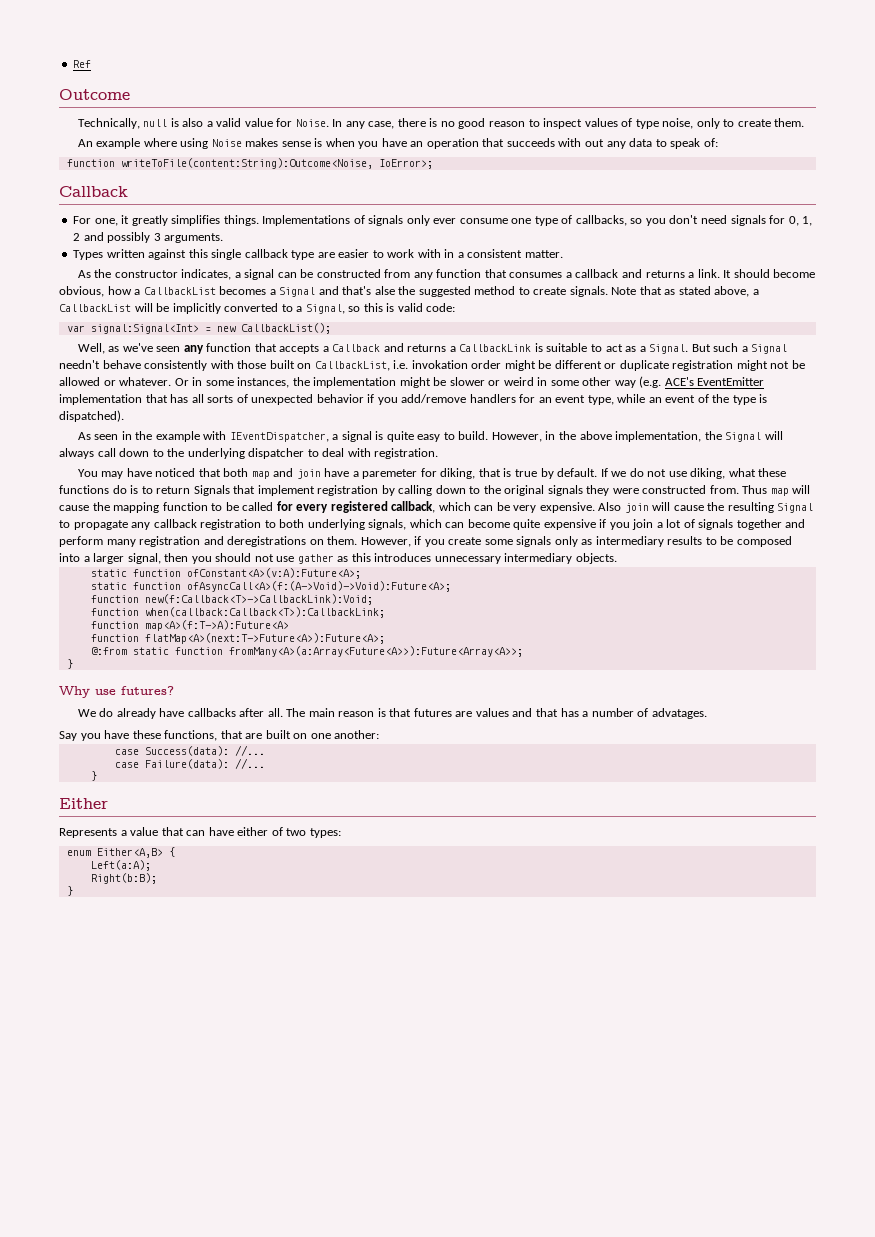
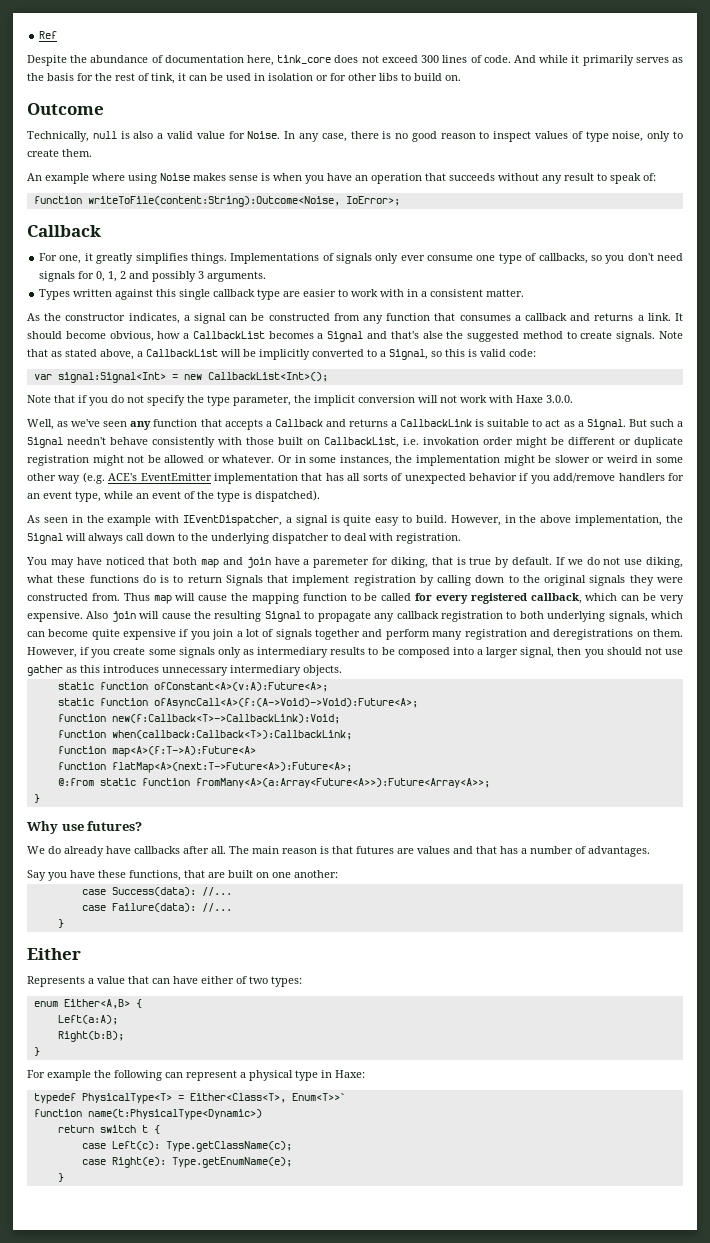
(92, 64) none -> [27,55,684,66] [27,73,461,84] // Despite the abundance of documentation here, tink_core does not exceed 300 lines of code. And while it primarily serves as the basis for the rest of tink, it can be used in isolation or for other libs to build on.
[558,138,653,149] with out any data -> [498,173,594,184] without any result
[240,323,331,334] CallbackList(); -> [207,372,328,382] [27,395,573,406] CallbackList<Int>(); // Note that if you do not specify the type parameter, the implicit conversion will not work with Haxe 3.0.0.
[651,708,707,719] advatages. -> [588,846,650,857] advantages.
(73, 891) none -> [27,1070,365,1081] [33,1093,346,1104] [33,1109,262,1120] [57,1125,160,1134] [81,1141,292,1152] [81,1157,292,1168] [57,1173,64,1182] // For example the following can represent a physical type in Haxe: // typedef PhysicalType<T> = Either<Class<T>, Enum<T>>` // function name(t:PhysicalType<Dynamic>) // return switch t { // case Left(c): Type.getClassName(c); // case Right(e): Type.getEnumName(e); // }

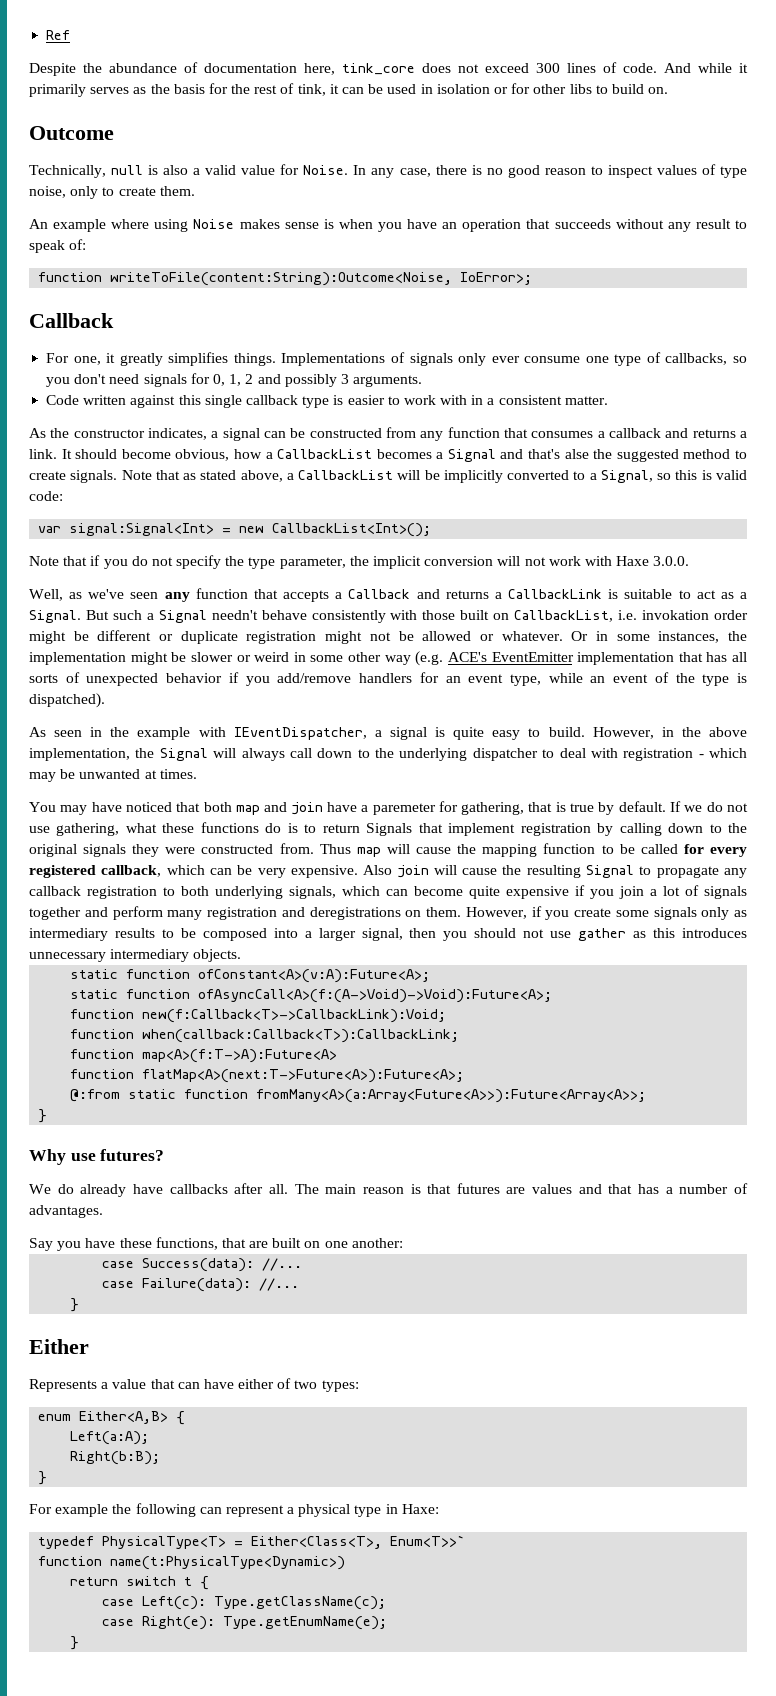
[39,289,71,300] Types -> [46,395,80,405] Code
[283,291,301,297] are -> [333,395,344,405] is
[396,533,461,544] registration. -> [623,748,747,761] [29,769,197,782] registration - which may be unwanted at times.
[390,557,428,568] diking, -> [461,802,525,815] gathering,
[646,557,683,568] diking, -> [56,823,120,836] gathering,

